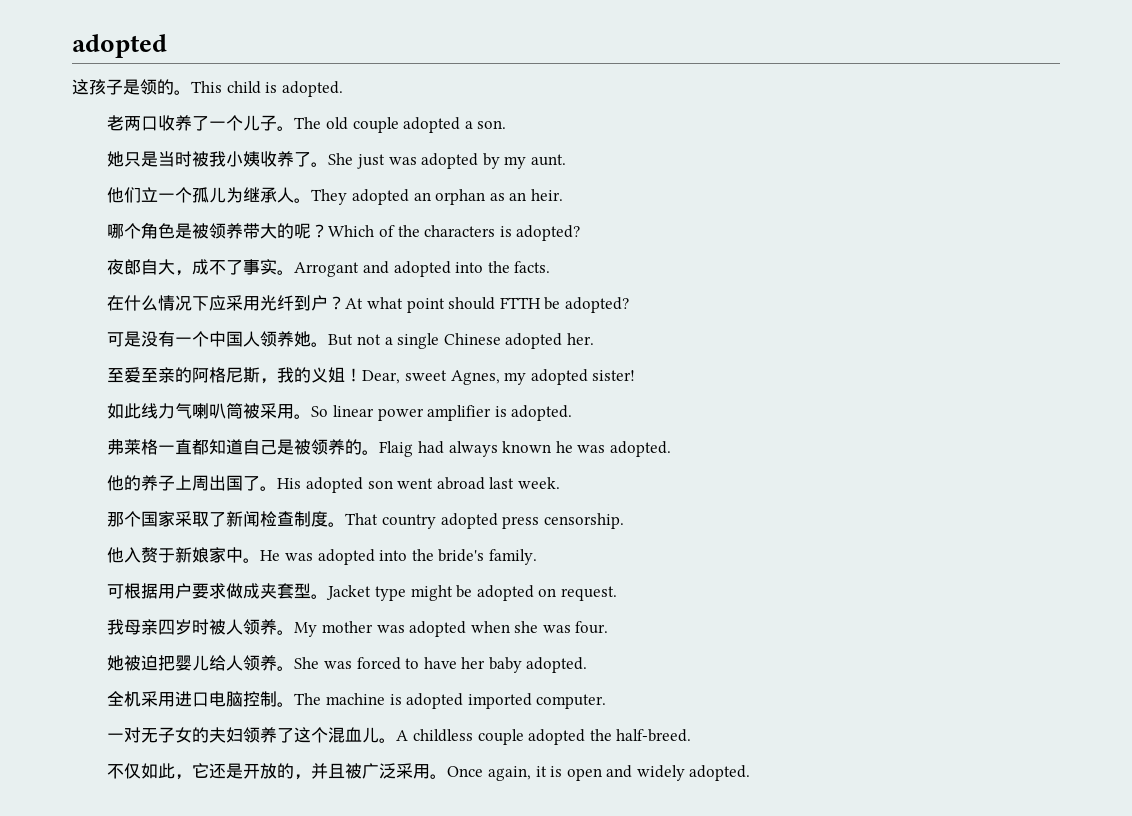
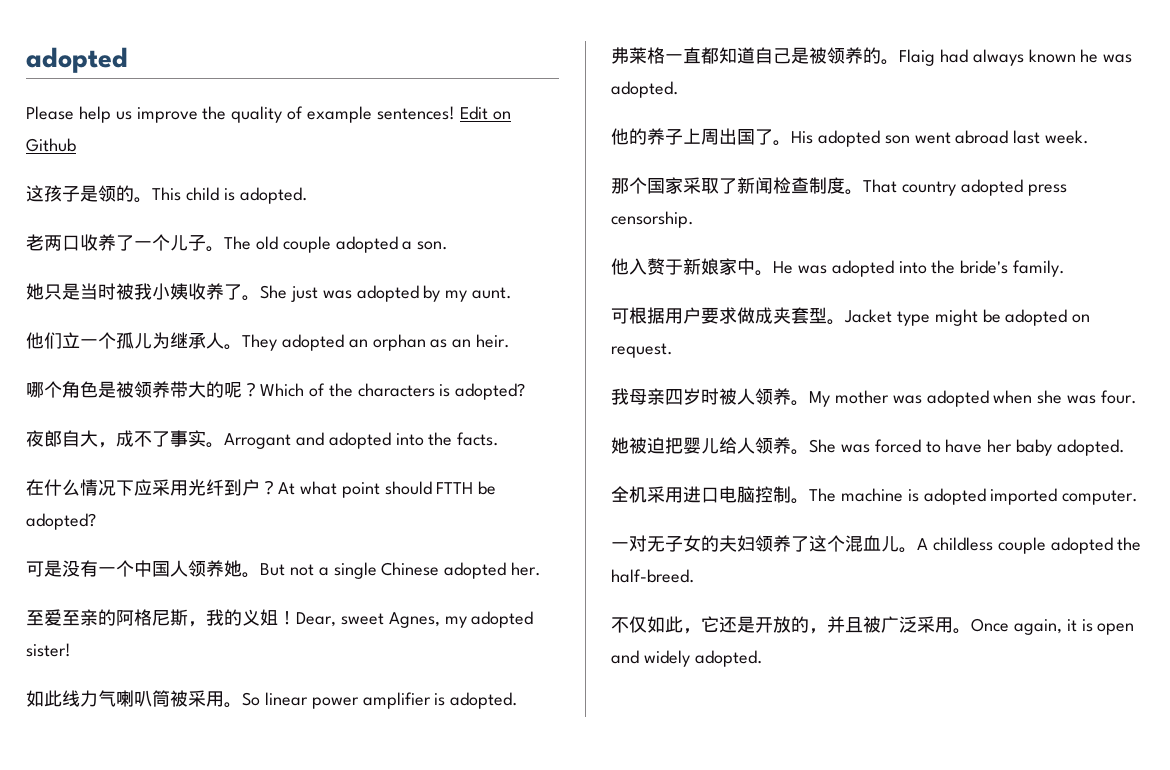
[72,34,167,58] adopted -> [26,47,128,73] [26,106,511,123] [26,138,76,152] adopted // Please help us improve the quality of example sentences! Edit on Github

